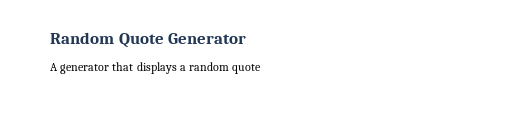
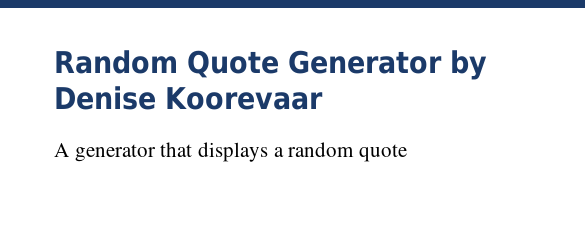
(247, 38) none -> [450,50,487,80] [54,86,323,110] by Denise Koorevaar

